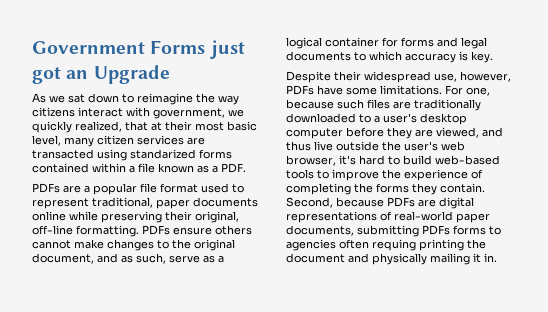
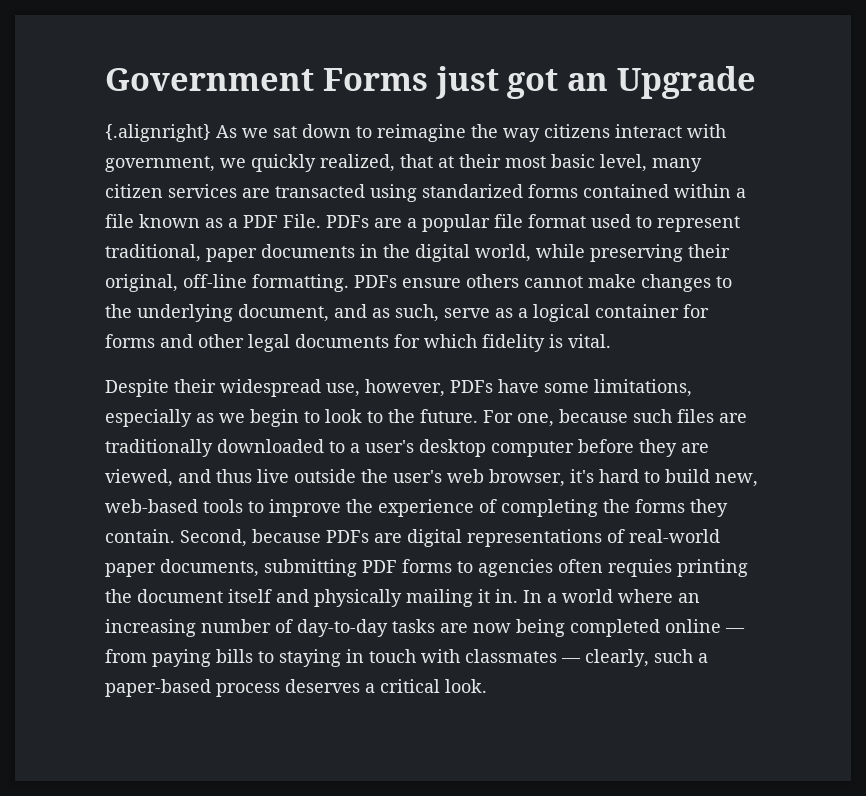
(170, 74) none -> [105,124,211,142] {.alignright}
[221,163,246,173] PDF. // -> [243,214,321,228] PDF File.
[32,211,66,221] online -> [360,244,531,262] in the digital world,
[194,239,235,251] original -> [137,304,233,322] underlying
(458, 42) none -> [198,334,244,348] other
[354,51,493,63] to which accuracy is key. -> [394,334,611,352] for which fidelity is vital.
[380,85,442,95] limitations. -> [594,379,692,397] [105,409,478,427] limitations, especially as we begin to look to the future.
(432, 160) none -> [715,473,758,487] new,
[422,225,450,235] PDFs -> [362,560,397,573] PDF
[372,239,416,251] requing -> [608,559,672,577] requies
(345, 258) none -> [228,589,272,603] itself
(497, 257) none -> [523,589,700,603] [105,619,745,637] [105,649,708,667] [105,679,487,697] In a world where an increasing number of day-to-day tasks are now being completed online — from paying bills to staying in touch with classmates — clearly, such a paper-based process deserves a critical look.

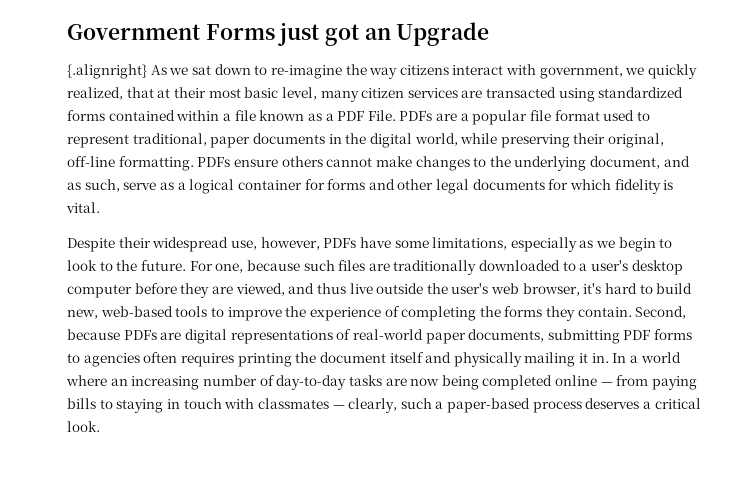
[377,124,466,142] reimagine -> [270,65,342,79] re-imagine
[422,184,523,198] standarized -> [598,87,684,98] standardized
[608,559,672,577] requies -> [180,353,234,367] requires

